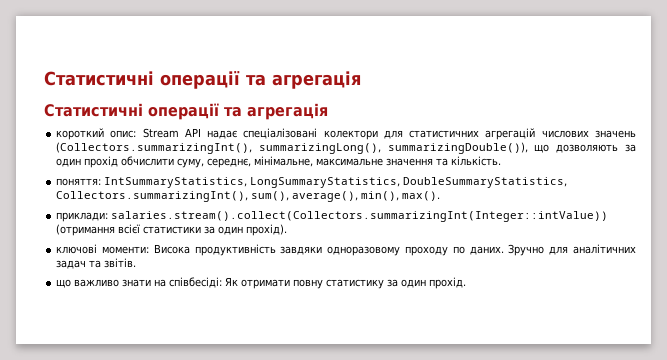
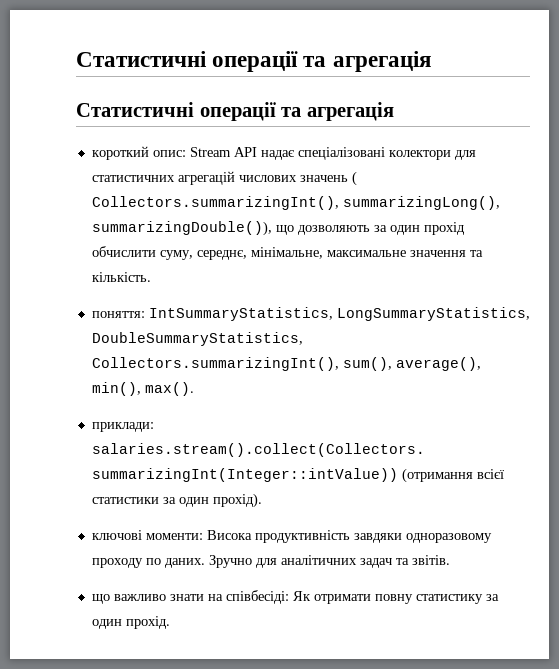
[56,142,253,154] (Collectors.summarizingInt(), -> [351,171,357,186] [91,196,339,210] ( Collectors.summarizingInt(),

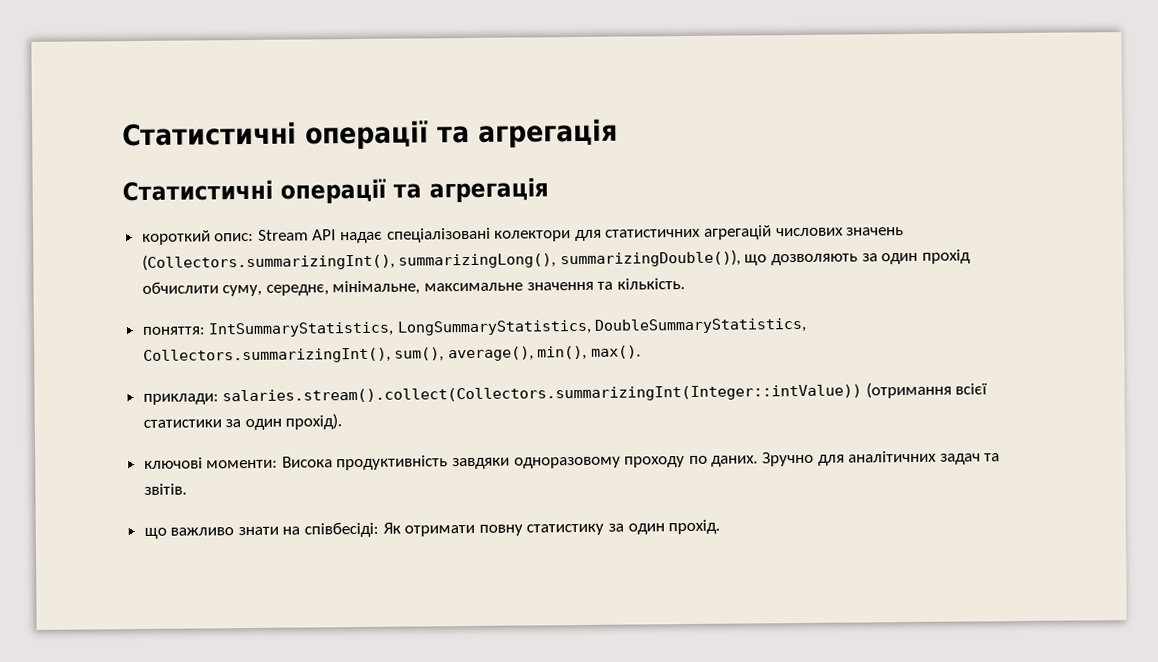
[351,171,357,186] [91,196,339,210] ( Collectors.summarizingInt(), -> [141,252,395,271] (Collectors.summarizingInt(),

